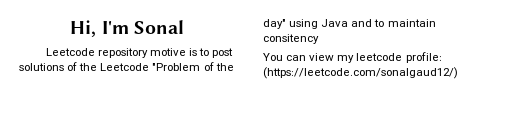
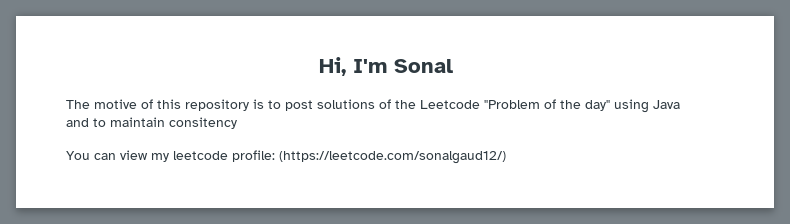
[45,48,186,58] Leetcode repository motive -> [66,99,249,111] The motive of this repository

